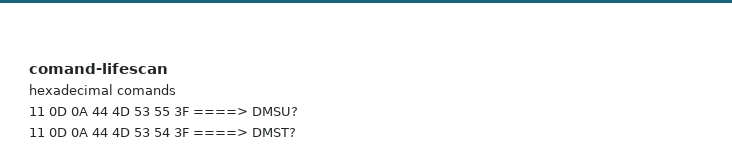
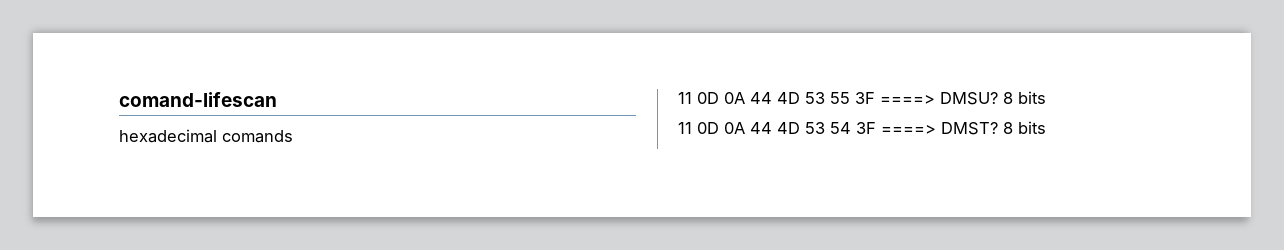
(298, 111) none -> [1003,91,1046,104] 8 bits
(296, 132) none -> [1003,121,1046,134] 8 bits

